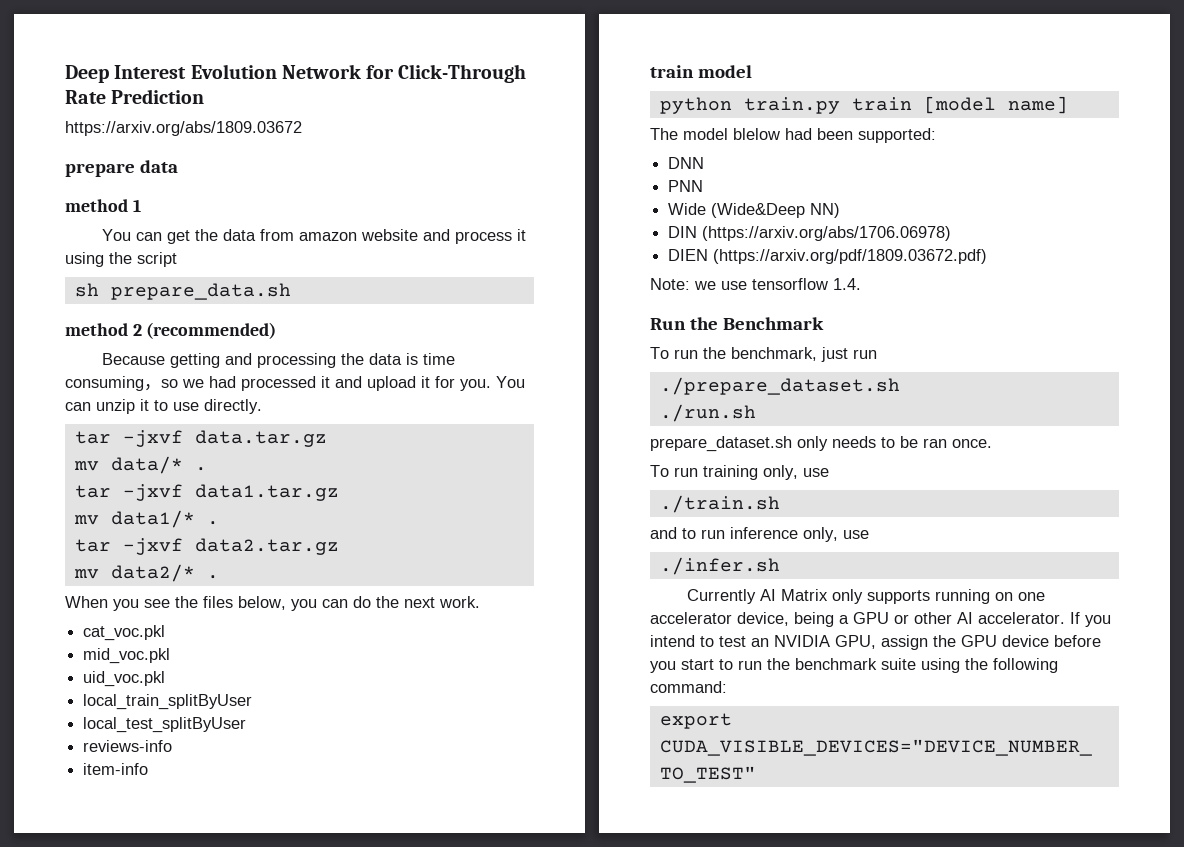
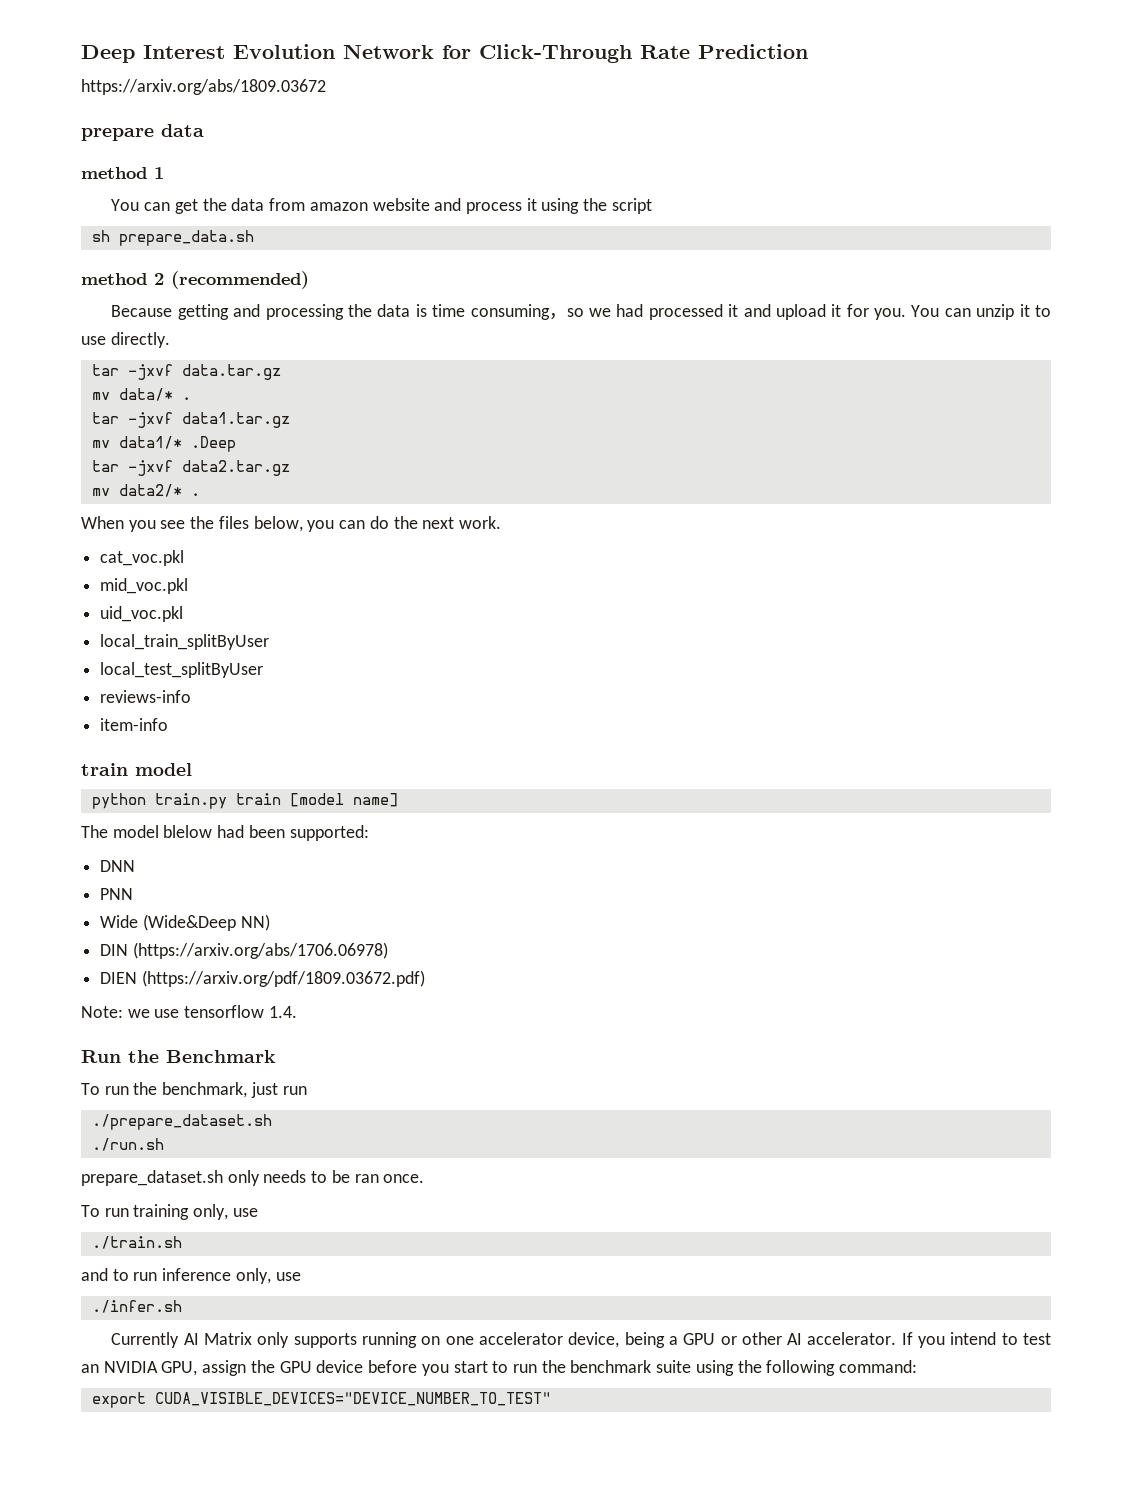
[206,521,219,525] . -> [190,436,236,452] .Deep

